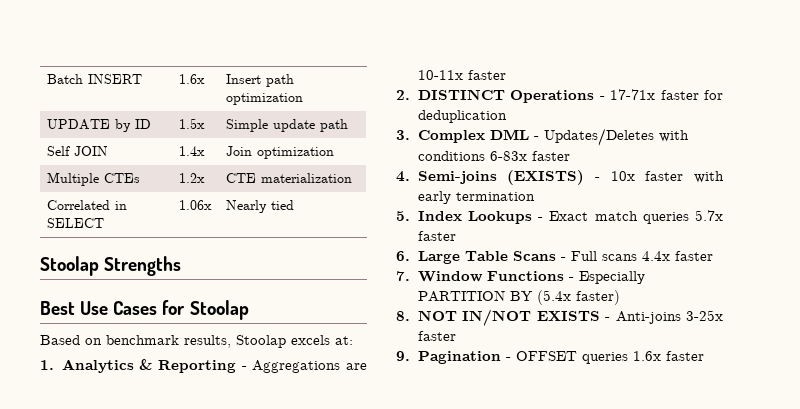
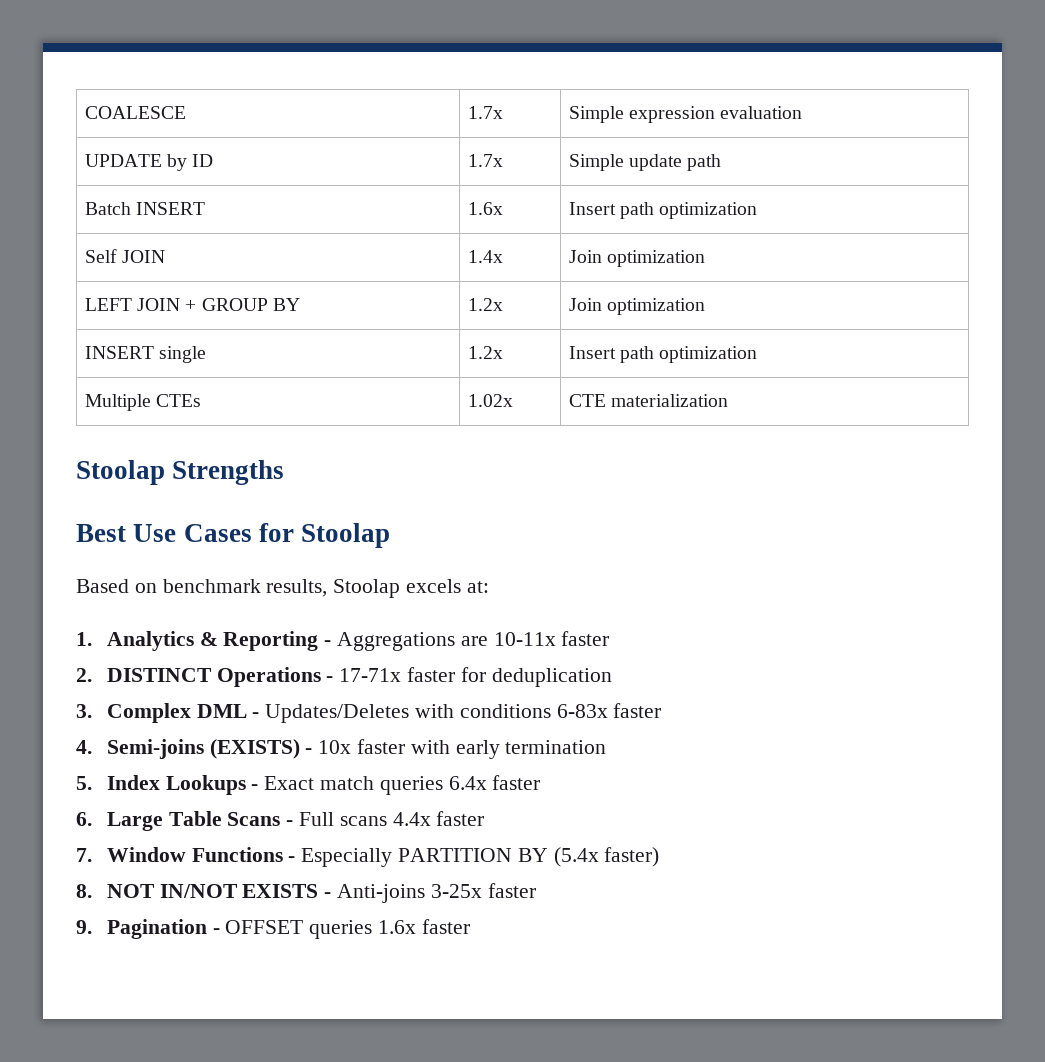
(46, 79) none -> [84,106,186,119] [467,106,503,119] [568,106,803,123] [84,154,214,171] [467,154,503,167] [568,154,722,171] COALESCE | 1.7x | Simple expression evaluation // UPDATE by ID | 1.7x | Simple update path //
[46,119,151,132] [178,118,205,129] [225,119,348,132] // UPDATE by ID | 1.5x | Simple update path -> (758, 210) none
(334, 153) none -> [84,298,300,311] [467,298,503,311] [568,298,706,315] [84,346,207,363] [467,346,503,359] [568,346,758,363] // LEFT JOIN + GROUP BY | 1.2x | Join optimization // INSERT single | 1.2x | Insert path optimization
[178,173,205,183] 1.2x -> [467,394,513,407] 1.02x
[46,200,127,210] [46,218,104,228] [178,200,212,210] [225,200,294,213] // Correlated in SELECT | 1.06x | Nearly tied -> (729, 400) none
[695,210,723,221] 5.7x -> [448,776,487,790] 6.4x

